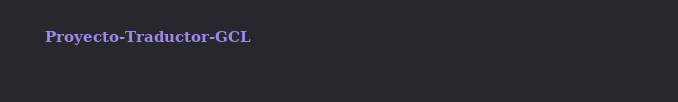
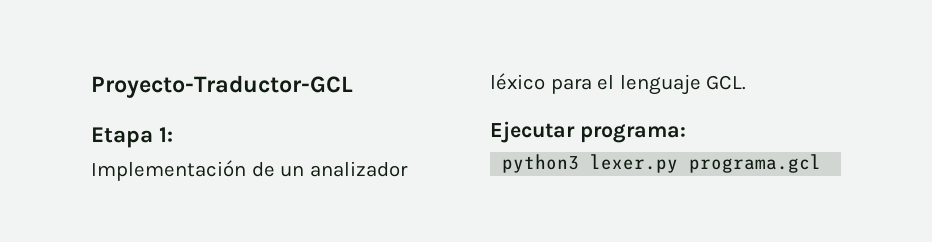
(251, 38) none -> [91,127,174,148] [91,160,408,181] [490,73,747,95] [490,121,686,143] [502,154,822,173] // Etapa 1: // Implementación de un analizador léxico para el lenguaje GCL. // Ejecutar programa: // python3 lexer.py programa.gcl

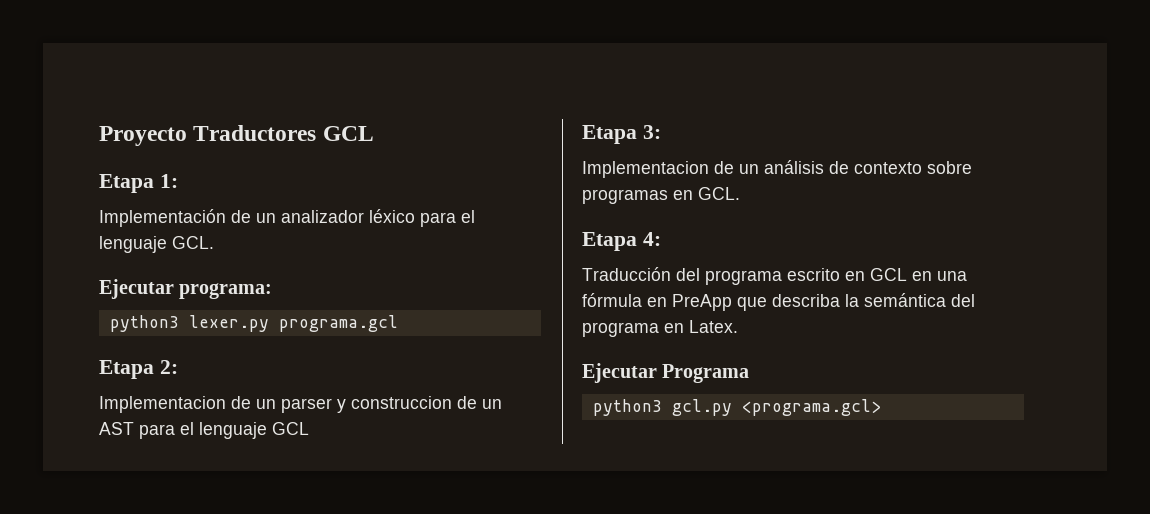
[91,75,353,98] Proyecto-Traductor-GCL -> [99,125,374,146] Proyecto Traductores GCL
(822, 163) none -> [99,360,178,379] [99,396,502,413] [99,422,309,439] [582,125,661,144] [582,160,972,178] [582,187,740,204] [582,232,661,251] [582,267,967,285] [582,293,975,311] [582,320,738,337] [582,363,750,383] [592,399,881,416] // Etapa 2: // Implementacion de un parser y construccion de un AST para el lenguaje GCL // Etapa 3: // Implementacion de un análisis de contexto sobre programas en GCL. // Etapa 4: // Traducción del programa escrito en GCL en una fórmula en PreApp que describa la semántica del programa en Latex. // Ejecutar Programa // python3 gcl.py <programa.gcl>

